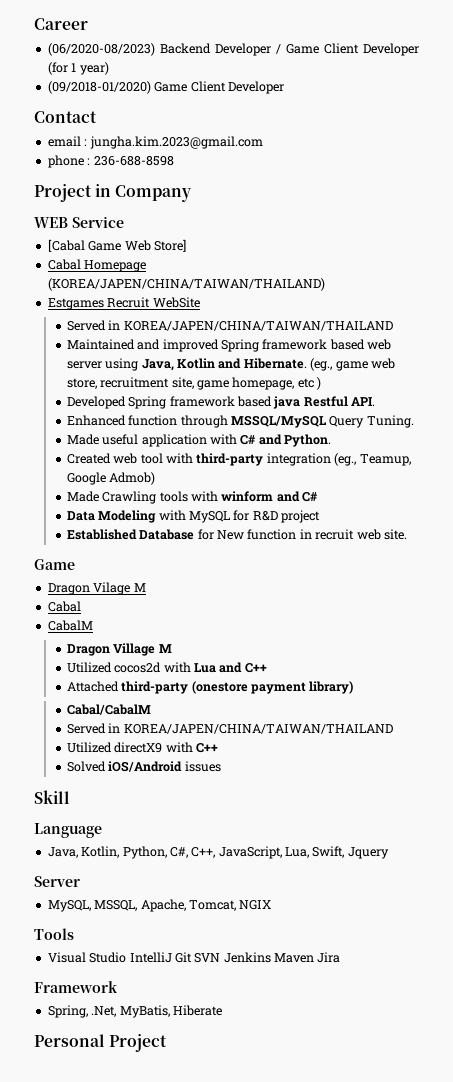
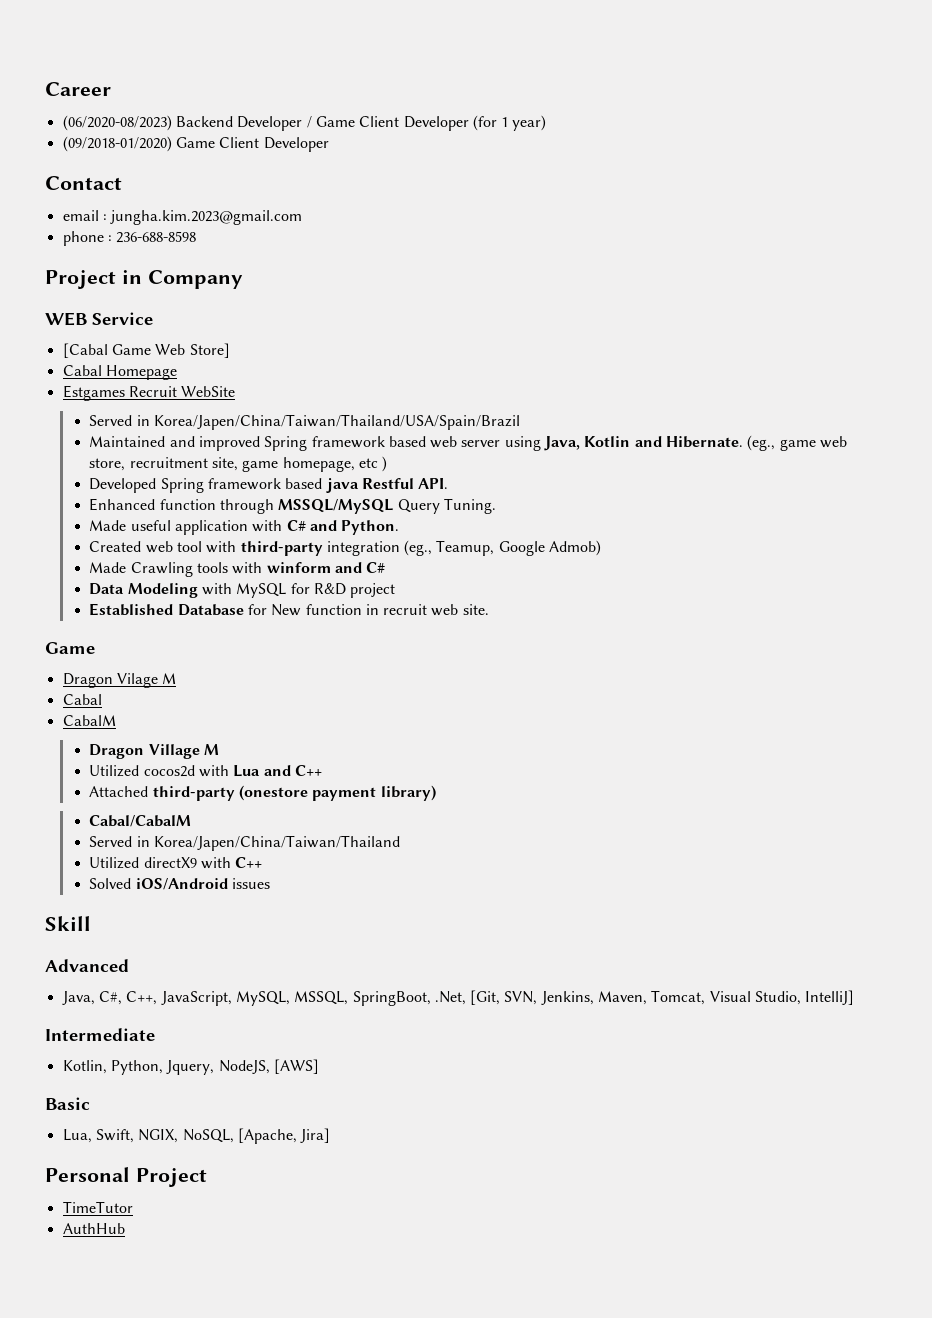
[47,278,325,291] (KOREA/JAPEN/CHINA/TAIWAN/THAILAND) -> (177, 372) none
[123,321,393,331] KOREA/JAPEN/CHINA/TAIWAN/THAILAND -> [153,414,520,430] Korea/Japen/China/Taiwan/Thailand/USA/Spain/Brazil
[123,724,393,734] KOREA/JAPEN/CHINA/TAIWAN/THAILAND -> [153,835,400,851] Korea/Japen/China/Taiwan/Thailand
[34,823,102,838] [47,846,167,859] Language // Java, Kotlin, Python, -> [45,959,129,972] [61,991,95,1005] Advanced // Java,
[285,846,389,859] [34,876,80,887] [47,899,272,912] [34,928,74,940] [47,952,341,963] [34,981,118,993] [47,1005,222,1018] Lua, Swift, Jquery // Server // MySQL, MSSQL, Apache, Tomcat, NGIX // Tools // Visual Studio IntelliJ Git SVN Jenkins Maven Jira // Framework // Spring, .Net, MyBatis, Hiberate -> [235,990,855,1006] [45,1028,155,1041] [62,1059,319,1075] [45,1097,90,1110] [62,1128,331,1144] MySQL, MSSQL, SpringBoot, .Net, [Git, SVN, Jenkins, Maven, Tomcat, Visual Studio, IntelliJ] // Intermediate // Kotlin, Python, Jquery, NodeJS, [AWS] // Basic // Lua, Swift, NGIX, NoSQL, [Apache, Jira]
(168, 1043) none -> [62,1201,133,1213] [62,1223,125,1234] // TimeTutor // AuthHub

